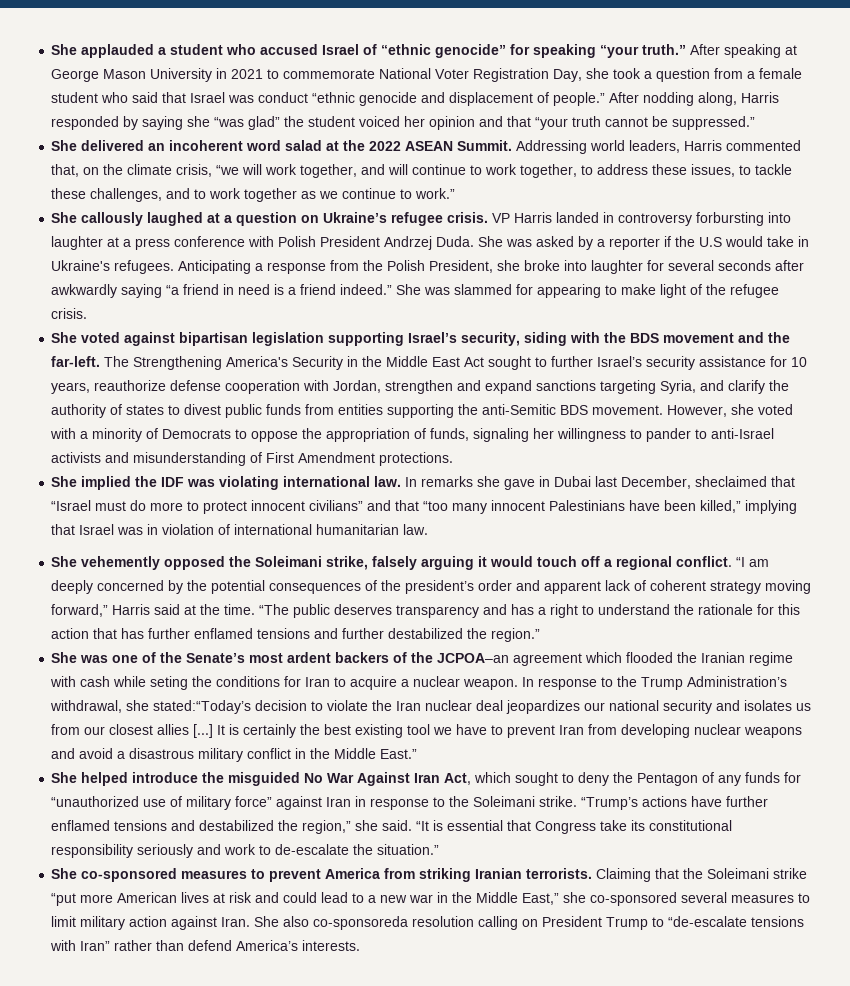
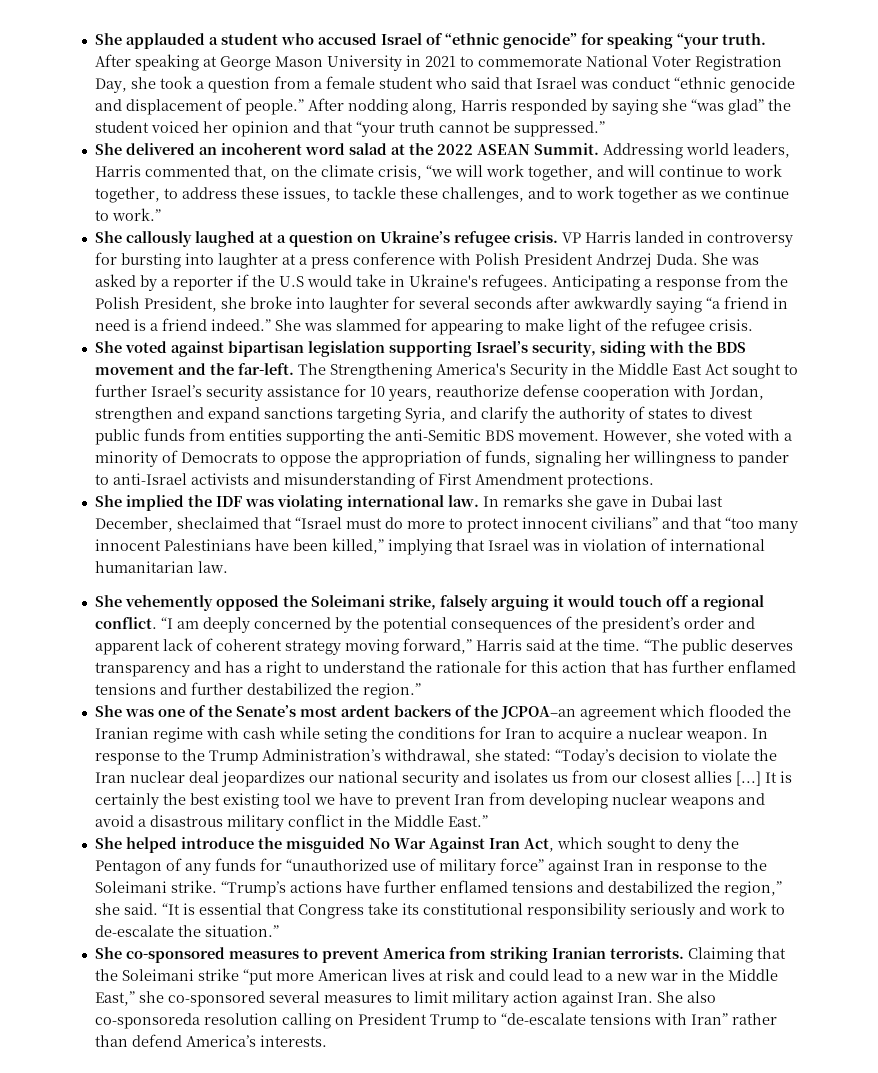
[642,44,687,55] truth.” -> [721,33,766,45] truth.
[696,212,765,226] forbursting -> [94,252,181,269] for bursting
[153,700,252,714] stated:“Today’s -> [503,749,615,765] stated: “Today’s

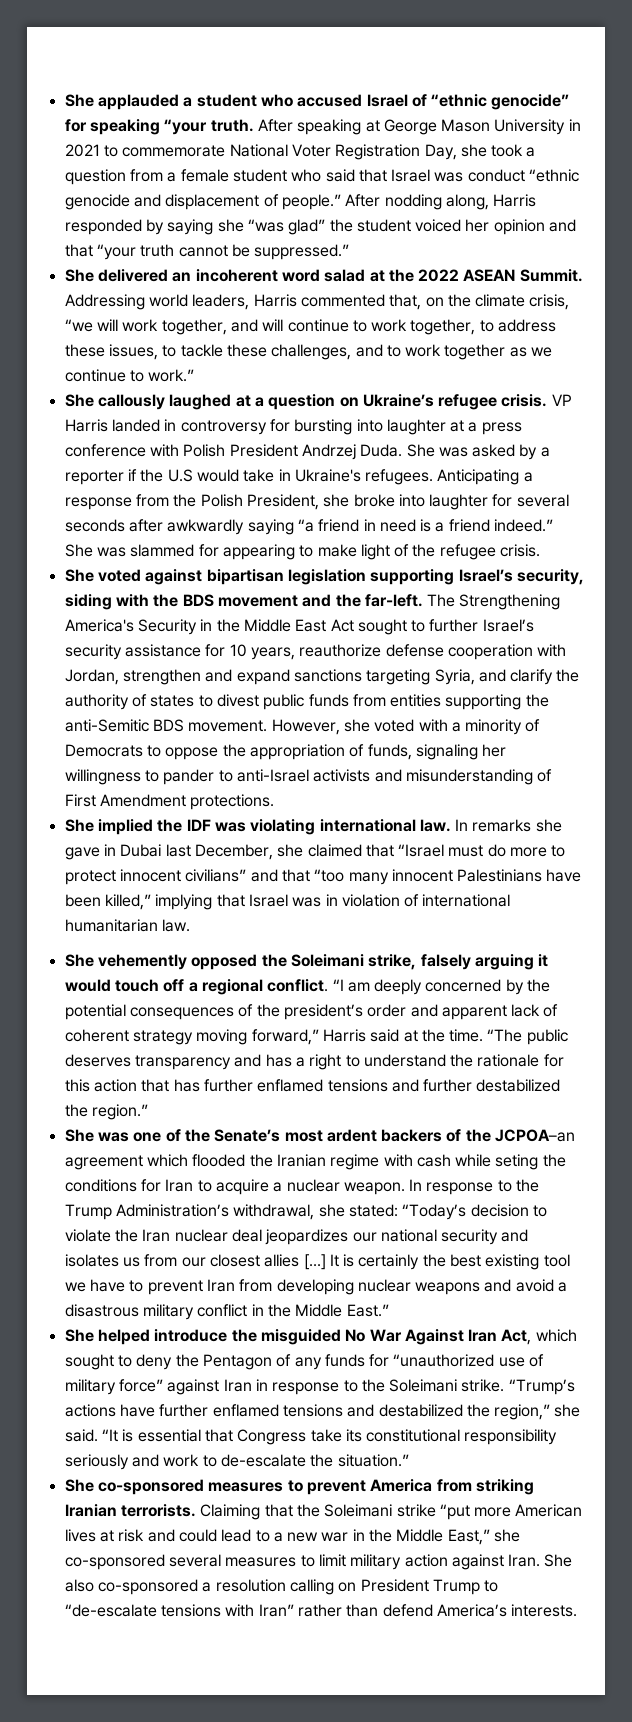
[176,517,259,529] sheclaimed -> [277,844,362,857] she claimed
[94,1013,200,1029] co-sponsoreda -> [97,1579,212,1595] co-sponsored a

